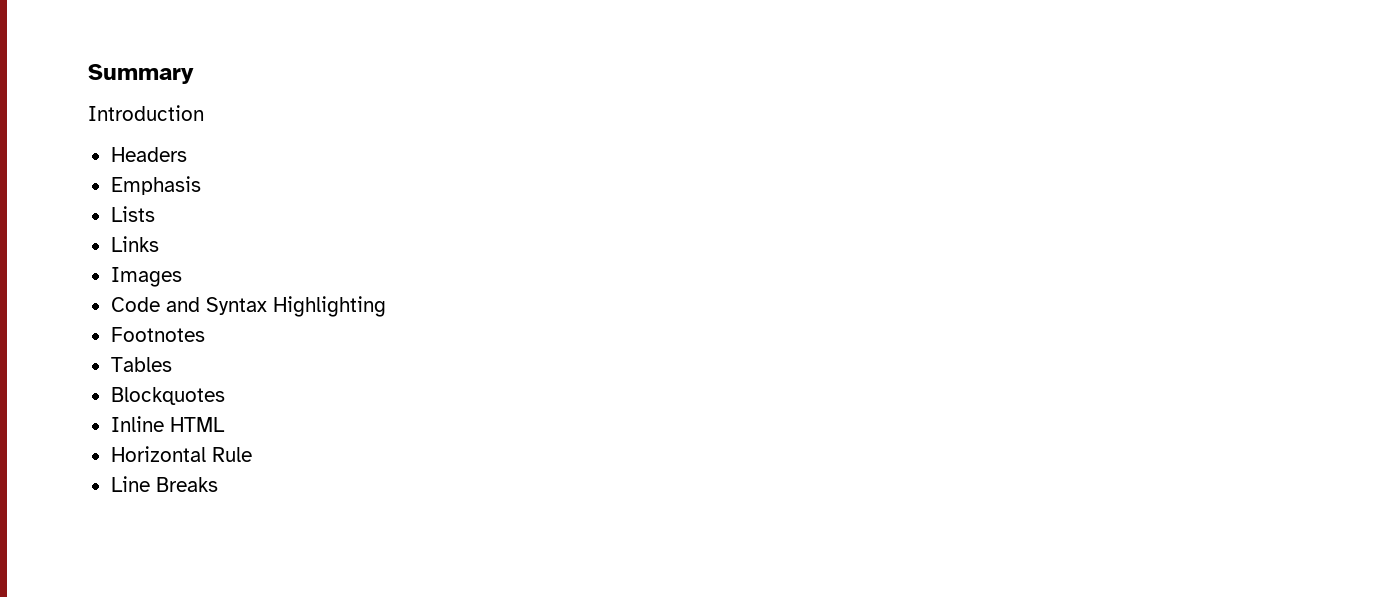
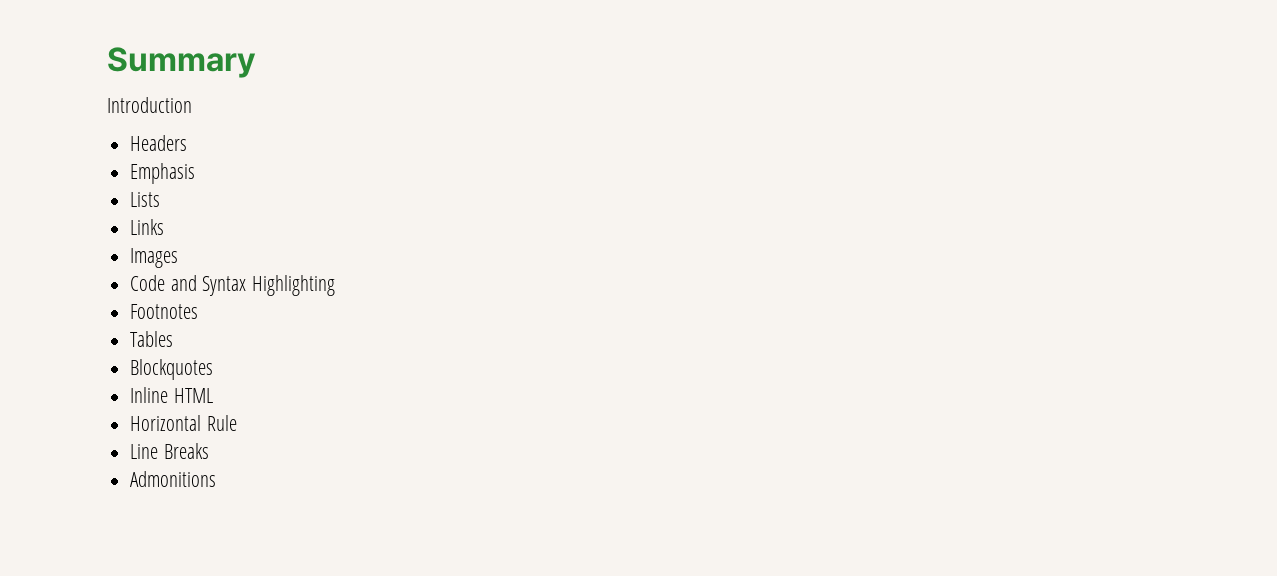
(218, 484) none -> [130,471,217,487] // Admonitions

